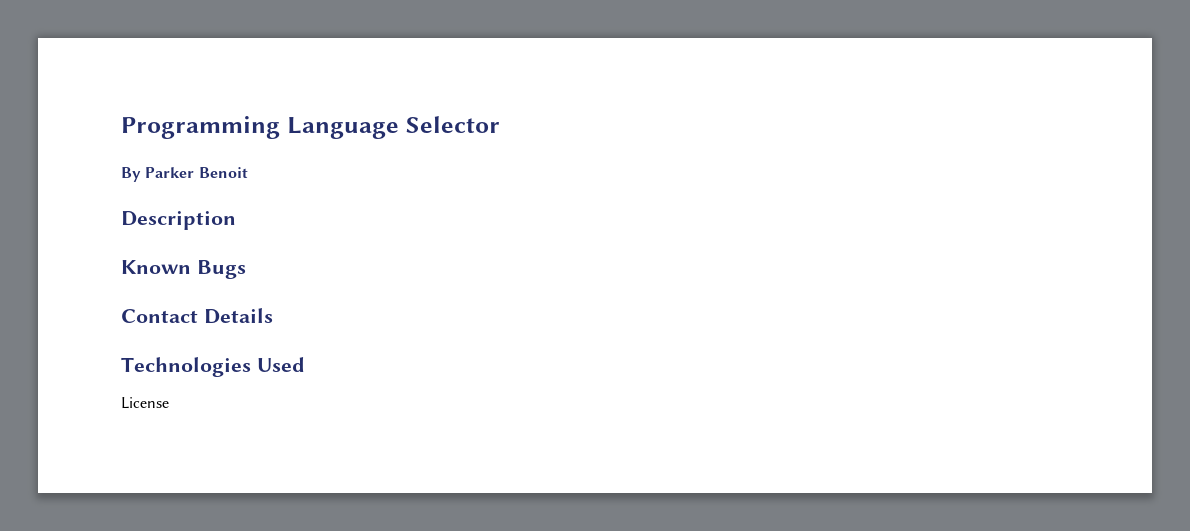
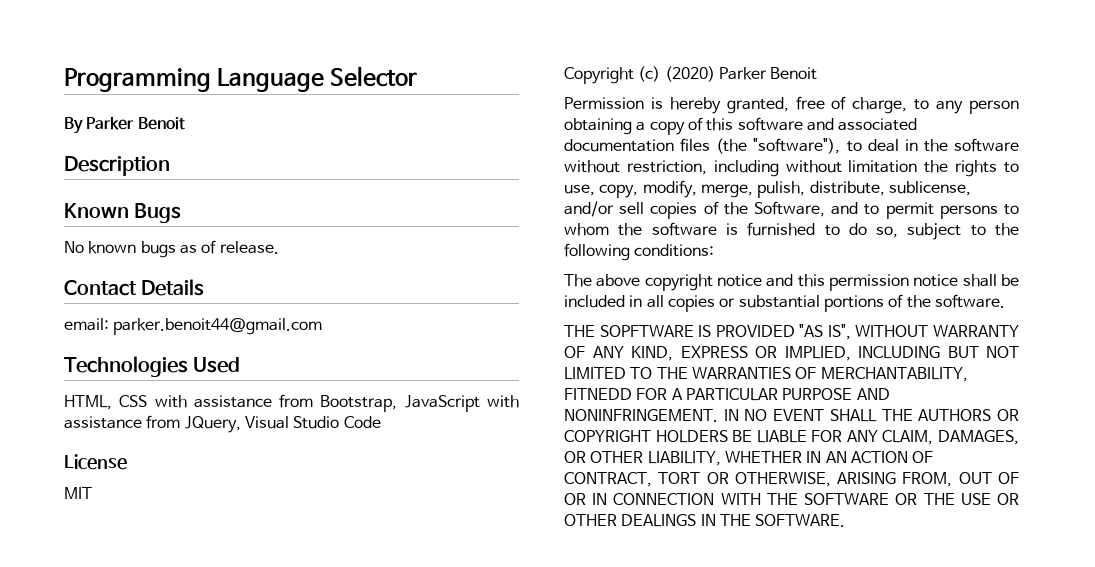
(246, 269) none -> [64,240,279,258] // No known bugs as of release.
(273, 316) none -> [64,318,323,335] // email: parker.benoit44@gmail.com
[121,397,169,409] License -> [64,394,519,412] [64,415,381,433] [64,454,127,470] [64,487,92,499] [564,66,818,84] [564,96,1020,114] [564,117,918,135] [564,138,1019,154] [564,160,1019,177] [564,180,971,198] [564,201,1019,219] [564,222,1019,240] [564,243,715,261] [564,274,1019,291] [564,294,1005,312] [564,324,1019,340] [564,346,1019,361] [564,367,968,382] [564,388,890,401] [564,409,1019,422] [564,430,1019,445] [564,451,934,466] [564,472,1019,487] [564,493,1019,505] [564,514,846,527] HTML, CSS with assistance from Bootstrap, JavaScript with assistance from JQuery, Visual Studio Code // License // MIT // Copyright (c) (2020) Parker Benoit // Permission is hereby granted, free of charge, to any person obtaining a copy of this software and associated documentation files (the "software"), to deal in the software without restriction, including without limitation the rights to use, copy, modify, merge, pulish, distribute, sublicense, and/or sell copies of the Software, and to permit persons to whom the software is furnished to do so, subject to the following conditions: // The above copyright notice and this permission notice shall be included in all copies or substantial portions of the software. // THE SOPFTWARE IS PROVIDED "AS IS", WITHOUT WARRANTY OF ANY KIND, EXPRESS OR IMPLIED, INCLUDING BUT NOT LIMITED TO THE WARRANTIES OF MERCHANTABILITY, FITNEDD FOR A PARTICULAR PURPOSE AND NONINFRINGEMENT. IN NO EVENT SHALL THE AUTHORS OR COPYRIGHT HOLDERS BE LIABLE FOR ANY CLAIM, DAMAGES, OR OTHER LIABILITY, WHETHER IN AN ACTION OF CONTRACT, TORT OR OTHERWISE, ARISING FROM, OUT OF OR IN CONNECTION WITH THE SOFTWARE OR THE USE OR OTHER DEALINGS IN THE SOFTWARE.

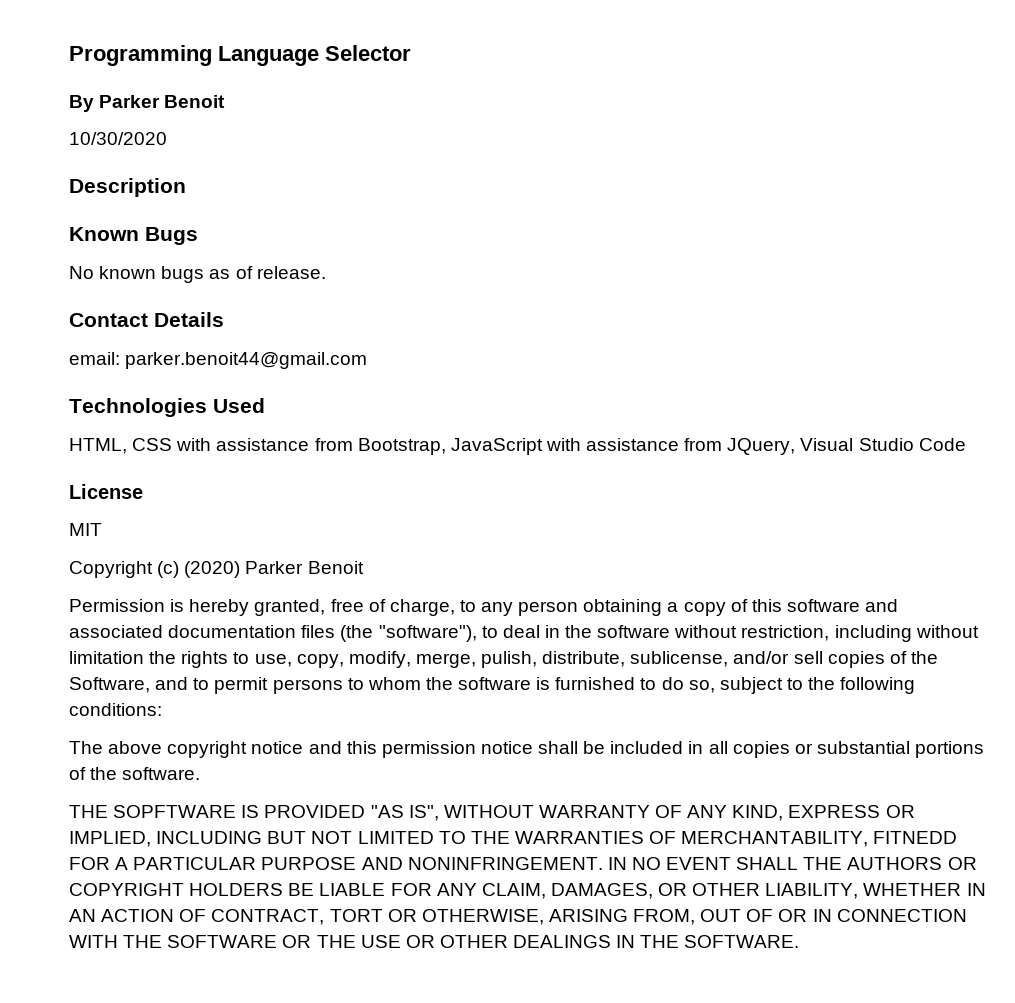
(185, 123) none -> [69,132,167,145] // 10/30/2020

